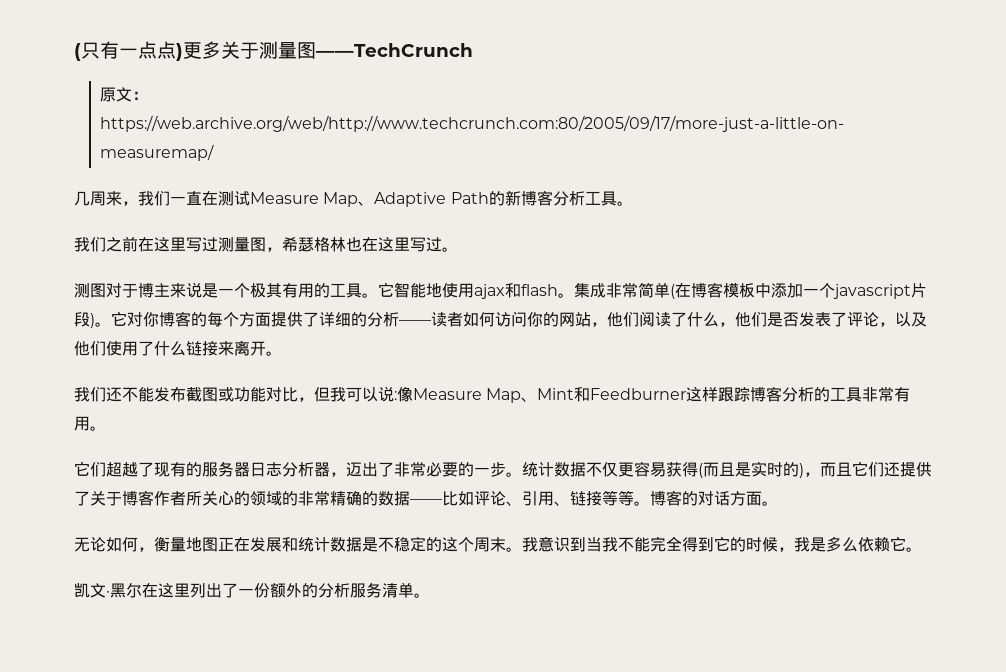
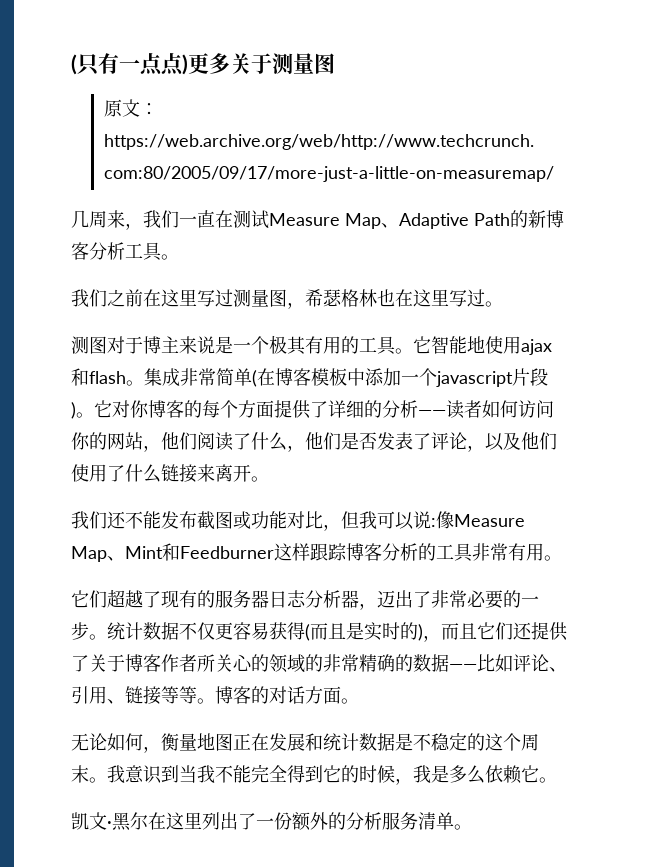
[316,43,473,57] ——TechCrunch -> (335, 63) none

